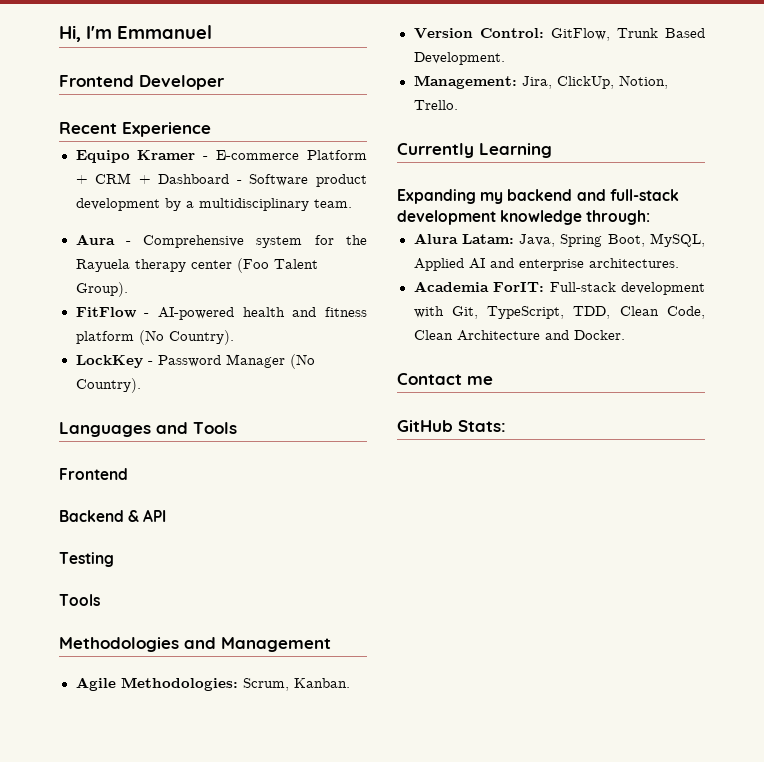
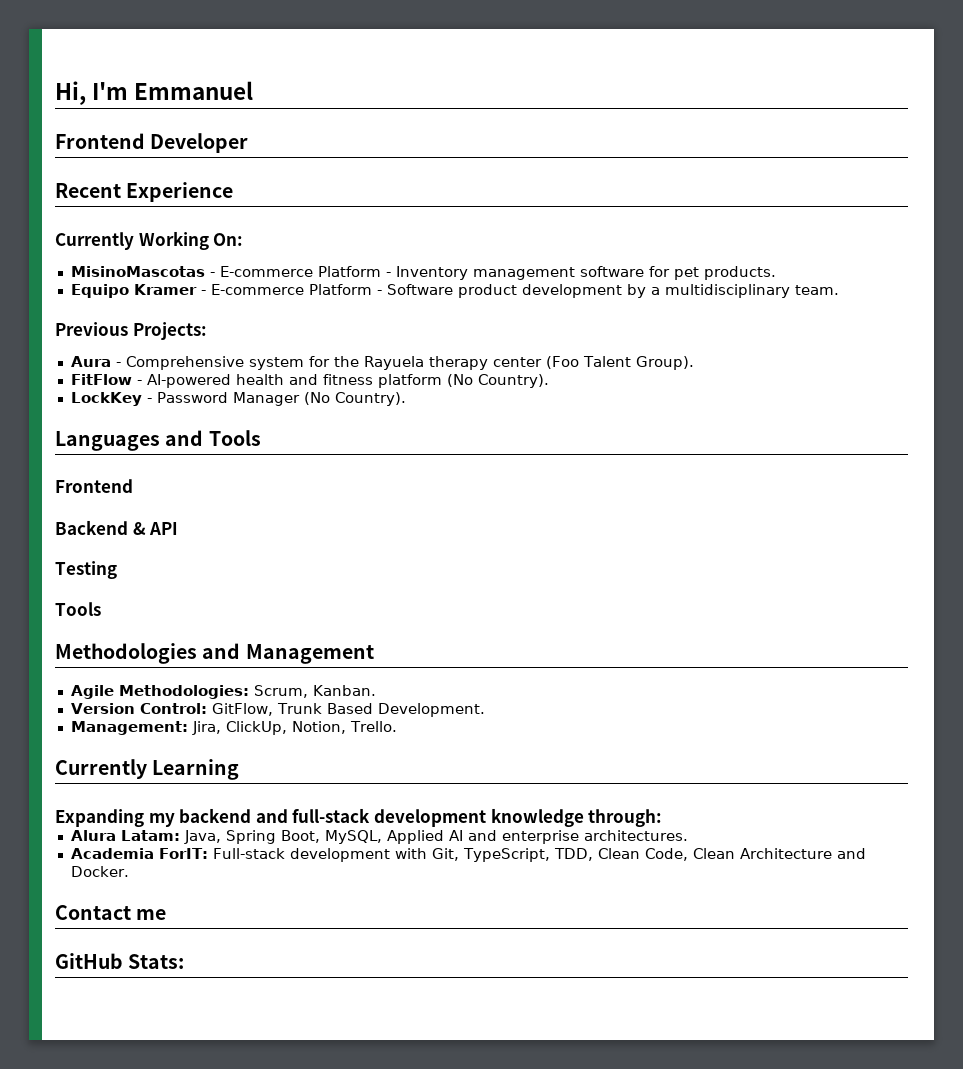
(211, 129) none -> [55,231,244,250] [70,266,776,280] // Currently Working On: // MisinoMascotas - E-commerce Platform - Inventory management software for pet products.
[75,173,230,184] + CRM + Dashboard -> (372, 289) none
(352, 203) none -> [55,322,207,340] // Previous Projects:

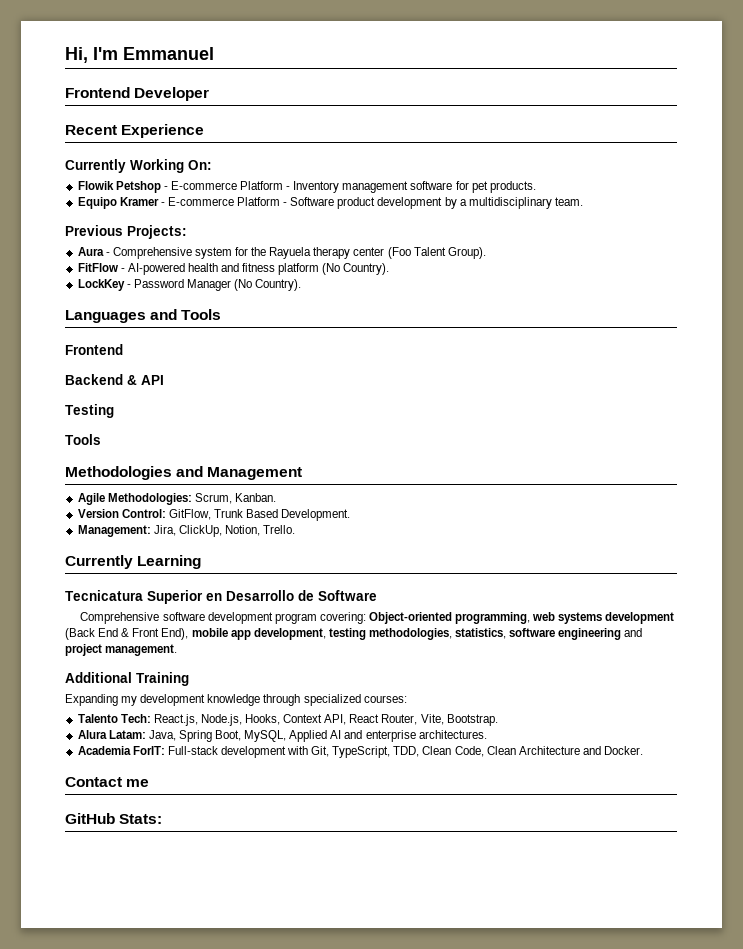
[70,266,205,277] MisinoMascotas -> [77,181,161,193] Flowik Petshop
[55,808,663,827] Expanding my backend and full-stack development knowledge through: -> [65,590,377,604] [80,612,675,624] [65,628,643,640] [65,644,178,656] [65,672,189,686] [65,694,407,706] [77,714,498,726] Tecnicatura Superior en Desarrollo de Software // Comprehensive software development program covering: Object-oriented programming, web systems development (Back End & Front End), mobile app development, testing methodologies, statistics, software engineering and project management. // Additional Training // Expanding my development knowledge through specialized courses: // Talento Tech: React.js, Node.js, Hooks, Context API, React Router, Vite, Bootstrap.

